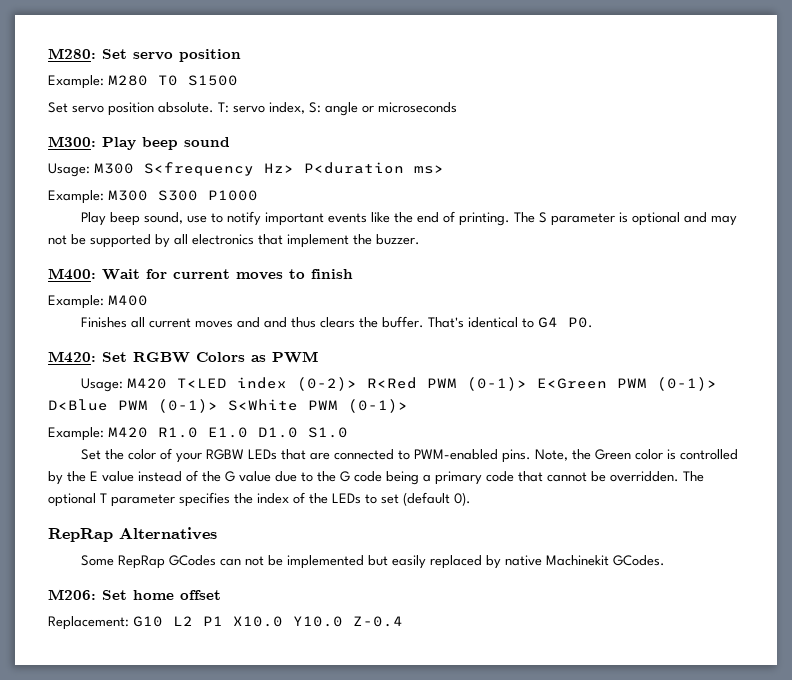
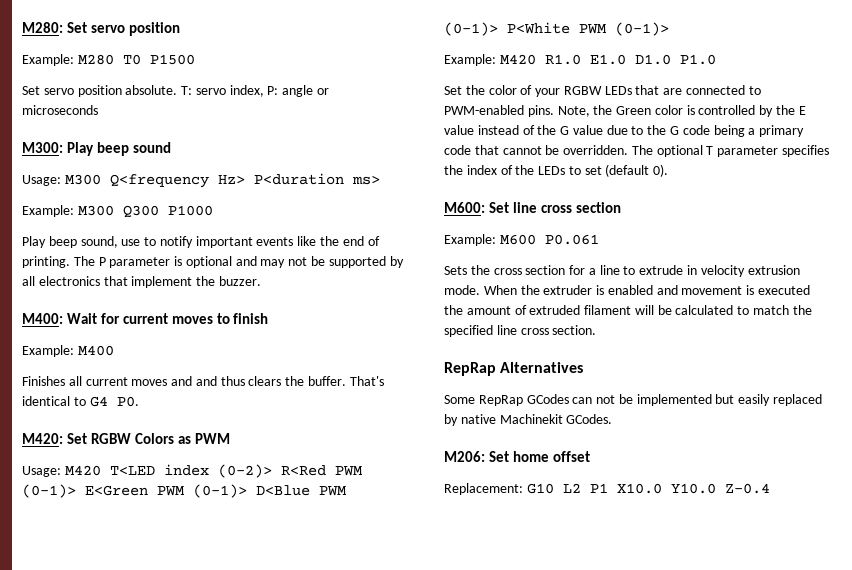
[188,75,238,86] S1500 -> [149,54,195,65] P1500
[309,102,321,113] S: -> [267,86,279,95] P:
[144,162,254,176] S<frequency -> [109,174,209,188] Q<frequency
[158,190,198,201] S300 -> [122,205,159,218] Q300
[538,212,547,223] S -> [98,257,106,266] P
[228,399,298,411] S<White -> [507,22,570,34] P<White
[308,427,348,438] S1.0 -> [679,54,716,65] P1.0
(471, 499) none -> [444,202,621,213] [444,234,599,246] [444,265,800,277] [444,285,811,295] [444,305,812,315] [444,325,597,337] // M600: Set line cross section // Example: M600 P0.061 // Sets the cross section for a line to extrude in velocity extrusion mode. When the extruder is enabled and movement is executed the amount of extruded filament will be calculated to match the specified line cross section.

